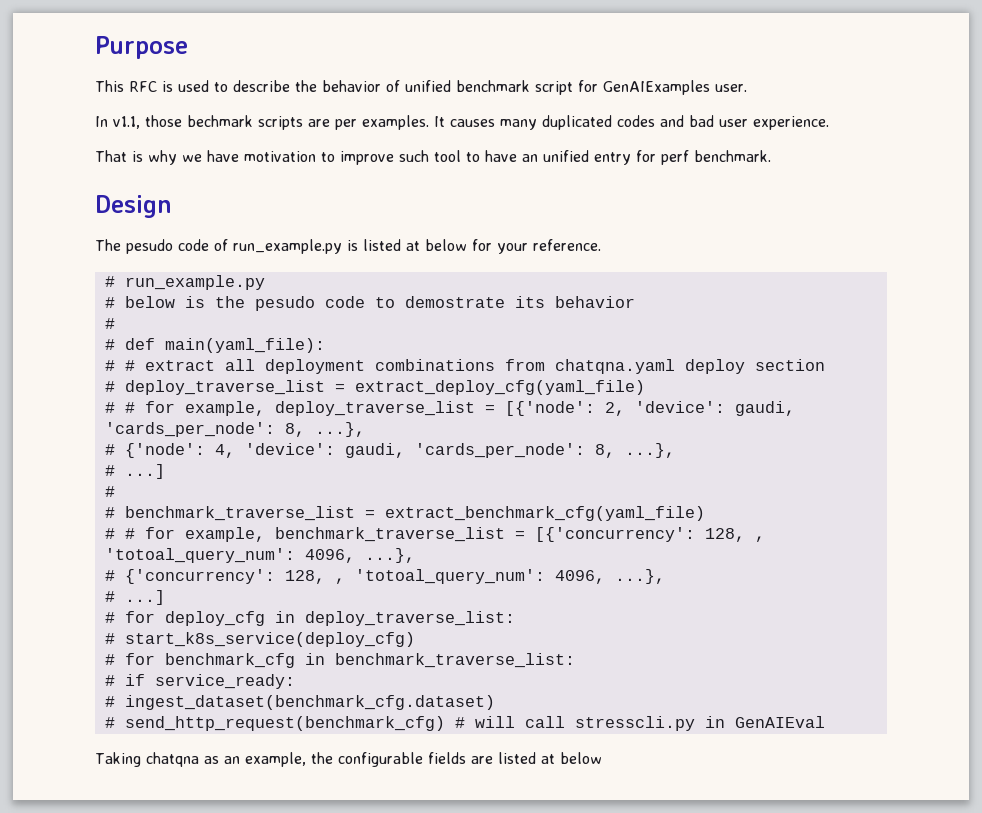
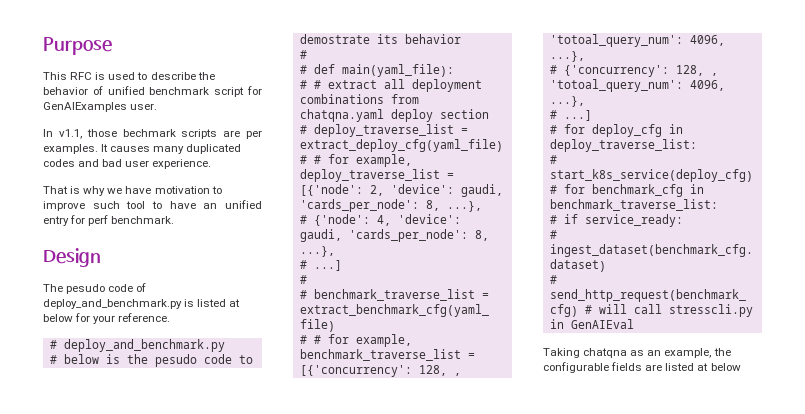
[233,239,342,254] run_example.py -> [43,299,182,309] deploy_and_benchmark.py
[124,275,265,290] run_example.py -> [63,339,225,352] deploy_and_benchmark.py

